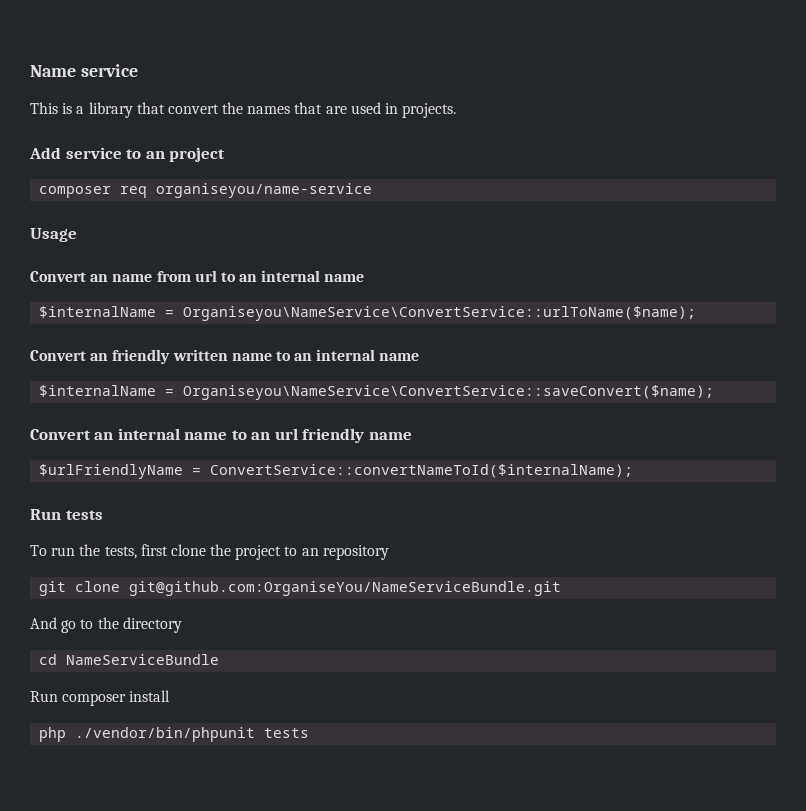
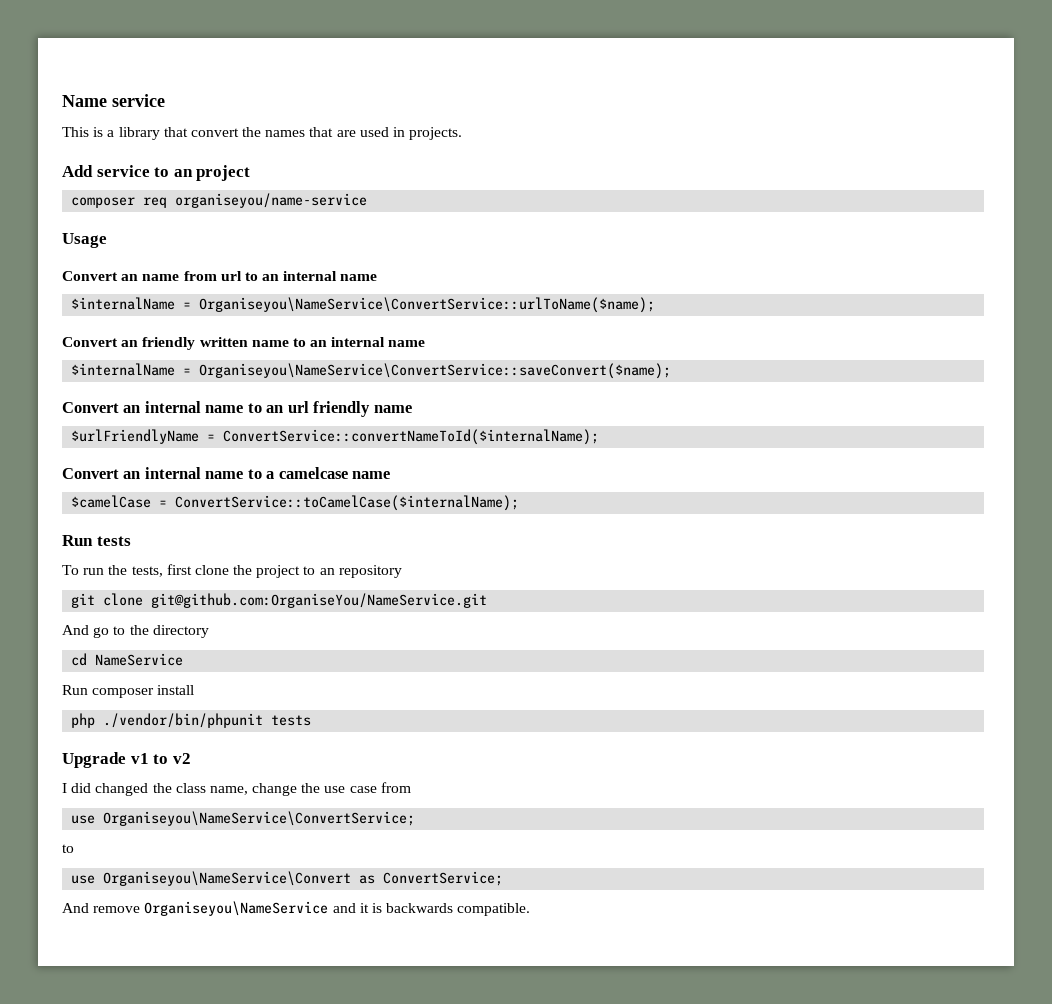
(634, 471) none -> [62,467,391,479] [71,495,520,511] // Convert an internal name to a camelcase name // $camelCase = ConvertService::toCamelCase($internalName);
[129,581,562,596] git@github.com:OrganiseYou/NameServiceBundle.git -> [151,593,488,608] git@github.com:OrganiseYou/NameService.git
[66,654,220,665] NameServiceBundle -> [95,653,184,666] NameService
(310, 733) none -> [62,752,191,768] [62,782,411,796] [71,811,416,826] [62,844,74,853] [71,871,504,886] [62,901,531,916] // Upgrade v1 to v2 // I did changed the class name, change the use case from // use Organiseyou\NameService\ConvertService; // to // use Organiseyou\NameService\Convert as ConvertService; // And remove Organiseyou\NameService and it is backwards compatible.

